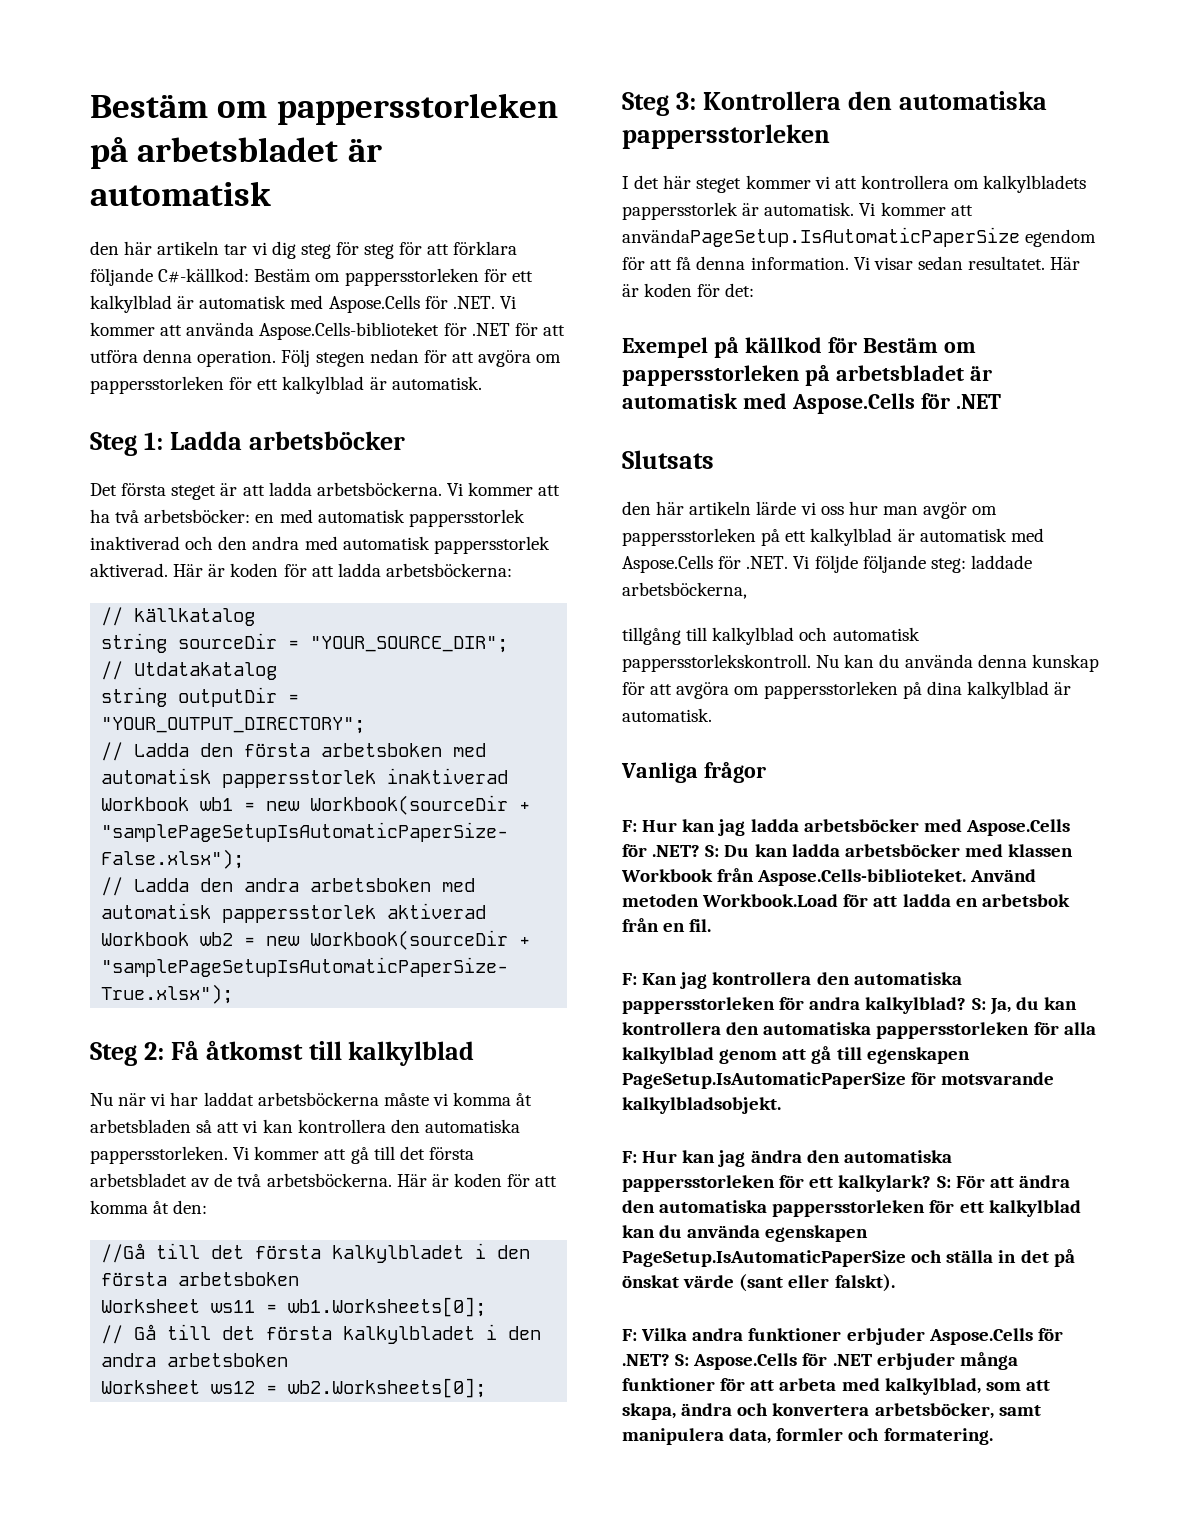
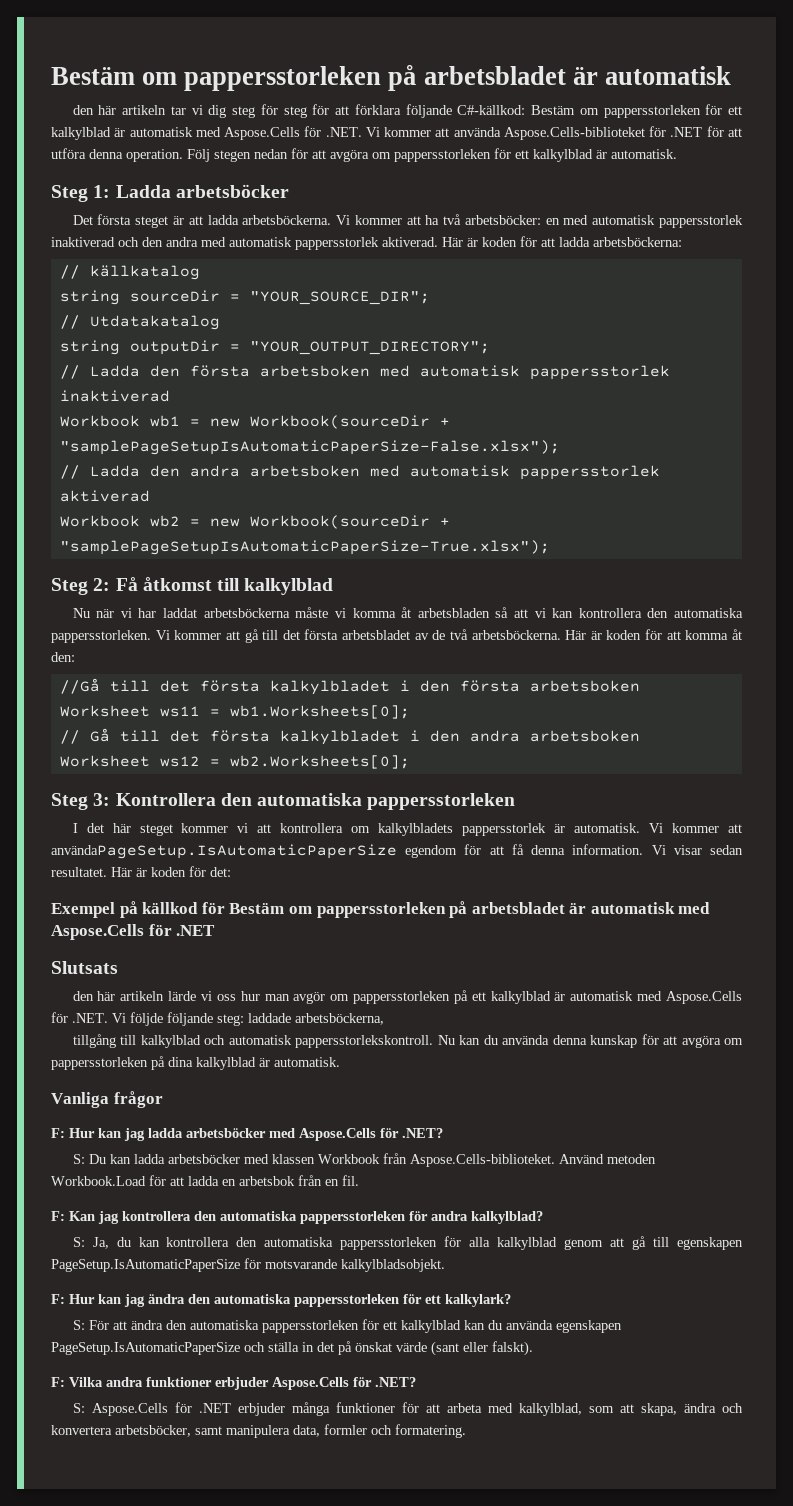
(701, 851) none -> (443, 1133) //
(967, 1005) none -> (543, 1217) //
(932, 1183) none -> (511, 1300) //
(670, 1360) none -> (416, 1382) //

